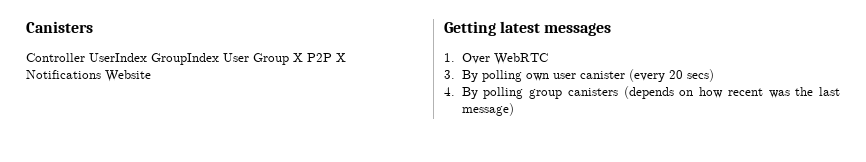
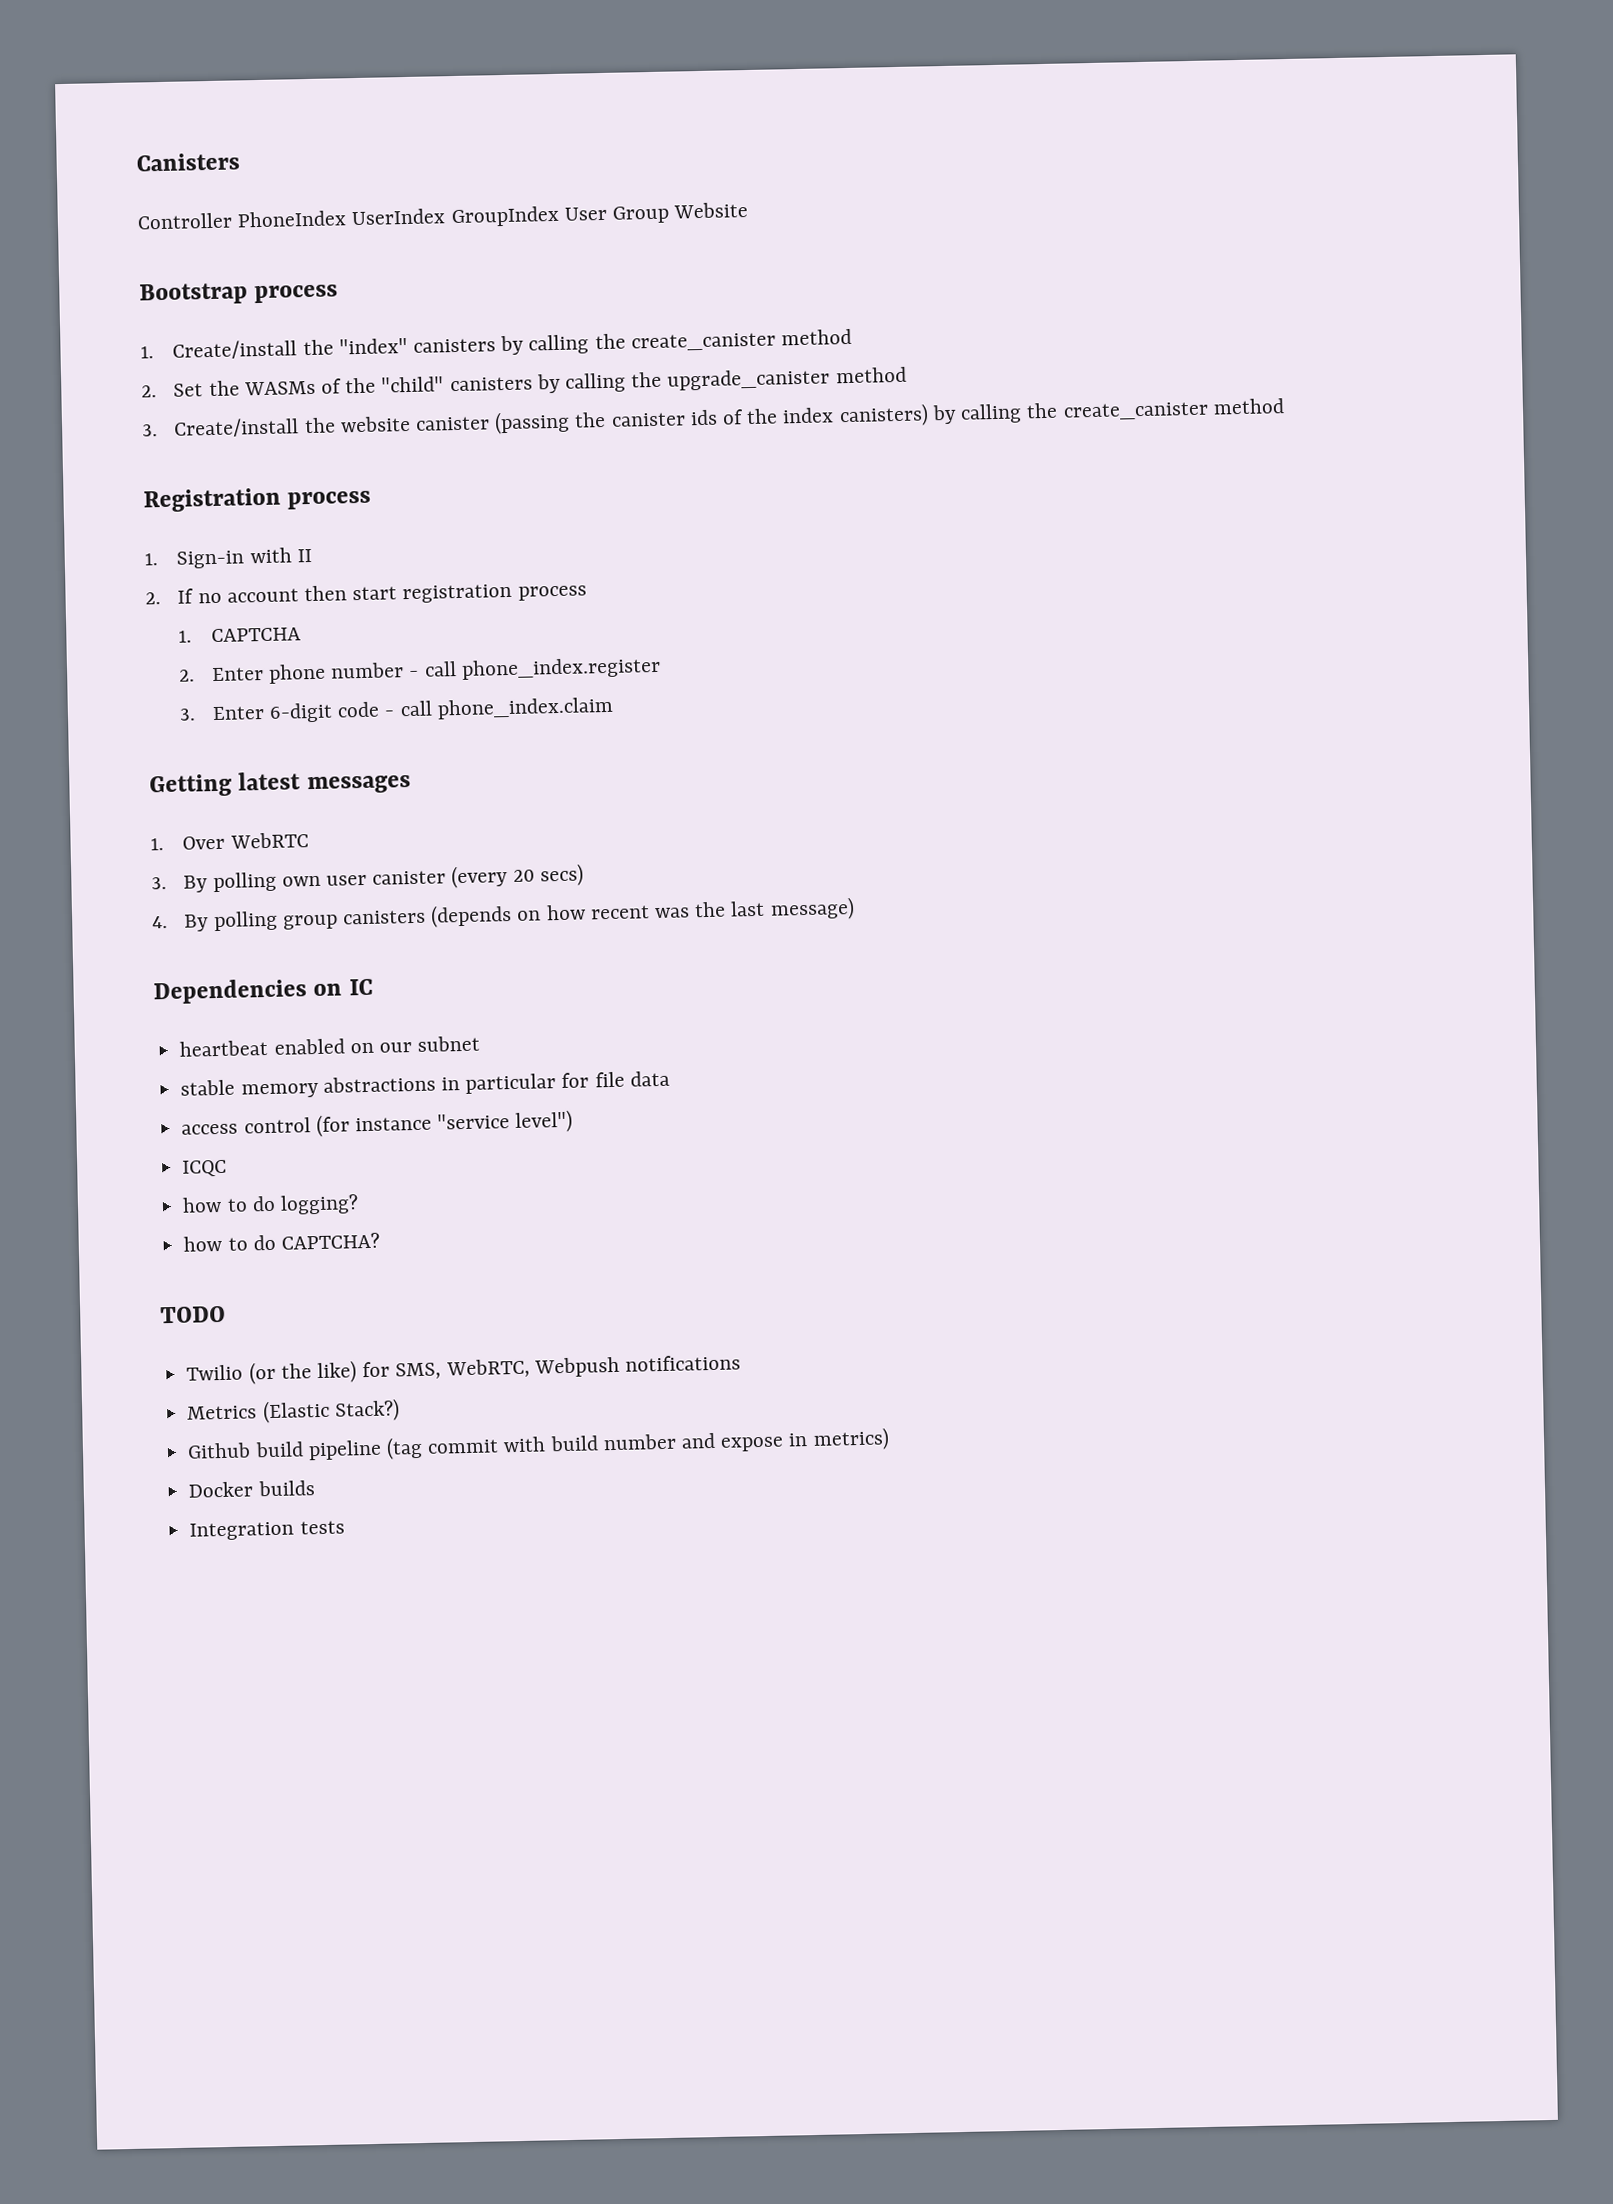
(85, 57) none -> [237,210,348,228] PhoneIndex
[293,53,346,62] [26,70,151,82] X P2P X Notifications Website -> [673,201,749,219] [139,282,339,306] [140,328,853,360] [141,366,907,398] [142,398,1285,438] [143,487,372,513] [144,547,312,569] [145,583,587,605] [178,627,301,643] [179,656,661,684] [179,696,614,723] Website // Bootstrap process // 1. Create/install the "index" canisters by calling the create_canister method // 2. Set the WASMs of the "child" canisters by calling the upgrade_canister method // 3. Create/install the website canister (passing the canister ids of the index canisters) by calling the create_canister method // Registration process // 1. Sign-in with II // 2. If no account then start registration process // 1. CAPTCHA // 2. Enter phone number - call phone_index.register // 3. Enter 6-digit code - call phone_index.claim
(514, 109) none -> [153,978,373,1005] [179,1035,481,1057] [180,1070,670,1099] [181,1109,574,1138] [182,1159,228,1177] [182,1194,359,1215] [183,1232,380,1252] [160,1305,226,1324] [186,1354,741,1385] [187,1398,400,1424] [187,1427,890,1461] [188,1480,315,1498] [189,1520,345,1541] // Dependencies on IC // heartbeat enabled on our subnet // stable memory abstractions in particular for file data // access control (for instance "service level") // ICQC // how to do logging? // how to do CAPTCHA? // TODO // Twilio (or the like) for SMS, WebRTC, Webpush notifications // Metrics (Elastic Stack?) // Github build pipeline (tag commit with build number and expose in metrics) // Docker builds // Integration tests

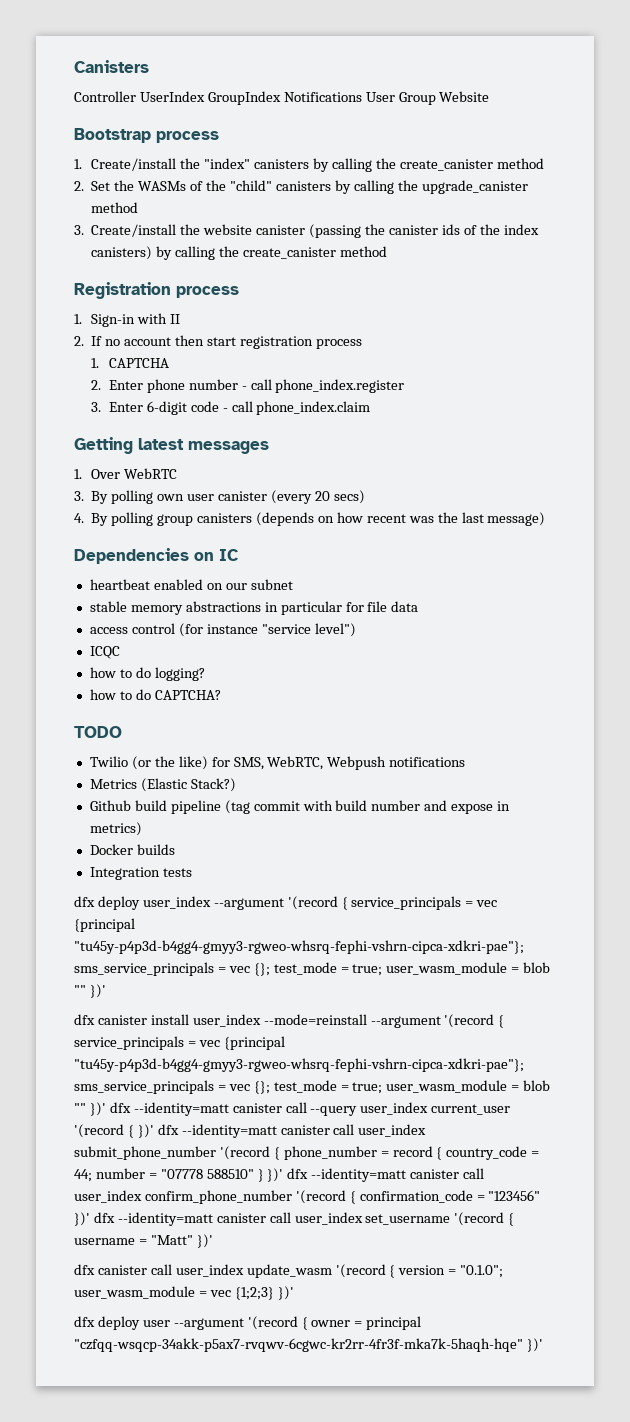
[237,210,348,228] PhoneIndex -> (136, 96) none
(560, 216) none -> [283,92,362,102] Notifications
(345, 1527) none -> [74,896,498,910] [74,918,135,932] [74,940,524,954] [74,962,551,976] [74,984,106,998] [74,1014,505,1028] [74,1036,285,1050] [74,1058,524,1072] [74,1080,551,1094] [74,1102,511,1116] [74,1124,427,1138] [74,1146,540,1160] [74,1168,485,1182] [74,1190,541,1204] [74,1212,515,1226] [74,1234,213,1248] [74,1264,504,1278] [74,1286,294,1300] [74,1316,422,1330] [74,1338,543,1352] // dfx deploy user_index --argument '(record { service_principals = vec {principal "tu45y-p4p3d-b4gg4-gmyy3-rgweo-whsrq-fephi-vshrn-cipca-xdkri-pae"}; sms_service_principals = vec {}; test_mode = true; user_wasm_module = blob "" })' // dfx canister install user_index --mode=reinstall --argument '(record { service_principals = vec {principal "tu45y-p4p3d-b4gg4-gmyy3-rgweo-whsrq-fephi-vshrn-cipca-xdkri-pae"}; sms_service_principals = vec {}; test_mode = true; user_wasm_module = blob "" })' dfx --identity=matt canister call --query user_index current_user '(record { })' dfx --identity=matt canister call user_index submit_phone_number '(record { phone_number = record { country_code = 44; number = "07778 588510" } })' dfx --identity=matt canister call user_index confirm_phone_number '(record { confirmation_code = "123456" })' dfx --identity=matt canister call user_index set_username '(record { username = "Matt" })' // dfx canister call user_index update_wasm '(record { version = "0.1.0"; user_wasm_module = vec {1;2;3} })' // dfx deploy user --argument '(record { owner = principal "czfqq-wsqcp-34akk-p5ax7-rvqwv-6cgwc-kr2rr-4fr3f-mka7k-5haqh-hqe" })'

